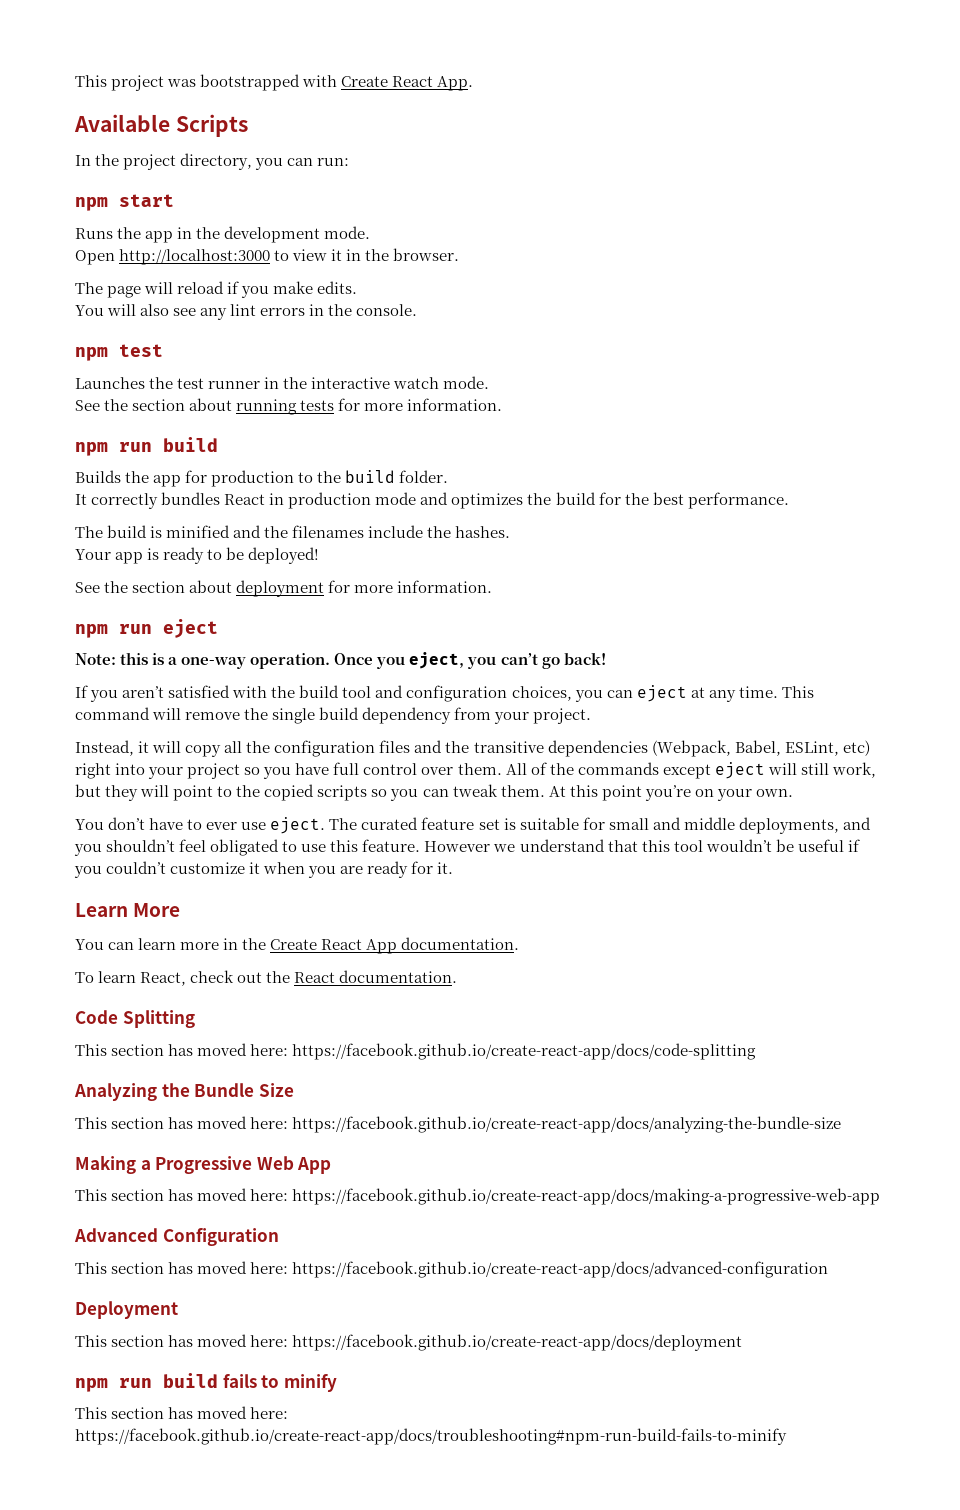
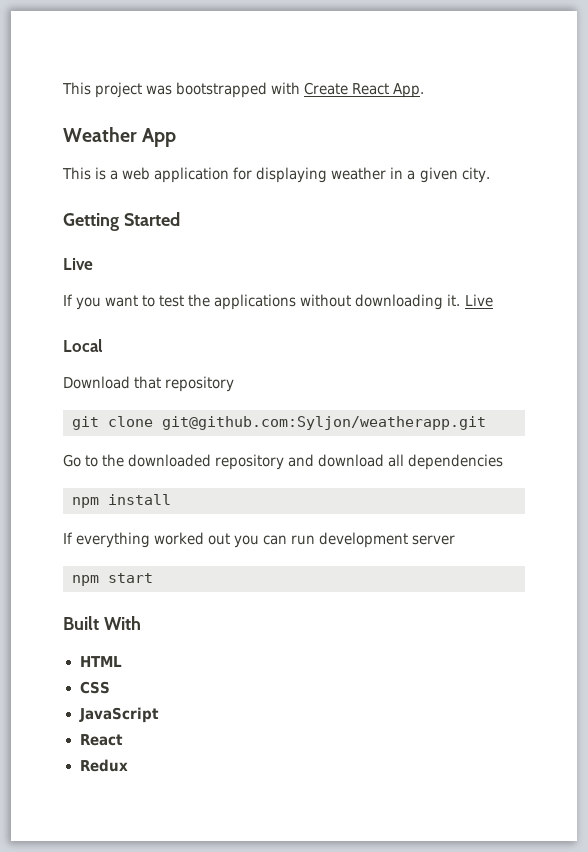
[74,114,248,137] [75,153,350,170] [75,194,174,211] [75,226,371,243] [75,248,460,265] [75,281,358,298] [75,304,418,320] [75,344,163,361] [75,376,490,389] [75,398,503,415] [75,437,218,456] [75,470,449,487] [75,492,789,509] [75,525,511,538] [75,547,320,564] [75,580,493,597] [75,619,218,638] [75,652,606,669] [75,685,814,702] [75,707,592,724] [75,740,870,757] [75,762,876,779] [75,784,793,801] [75,817,871,834] [74,839,860,856] [74,861,454,878] [75,903,181,917] [75,937,520,954] [75,970,458,986] [75,1010,195,1028] [75,1043,757,1060] [74,1083,294,1101] [75,1116,842,1133] [75,1155,332,1174] [75,1188,881,1205] [74,1228,279,1246] [75,1261,829,1278] [75,1301,178,1319] [75,1334,743,1351] [75,1373,337,1392] [75,1406,289,1419] [75,1428,787,1445] Available Scripts // In the project directory, you can run: // npm start // Runs the app in the development mode. // Open http://localhost:3000 to view it in the browser. // The page will reload if you make edits. // You will also see any lint errors in the console. // npm test // Launches the test runner in the interactive watch mode. // See the section about running tests for more information. // npm run build // Builds the app for production to the build folder. // It correctly bundles React in production mode and optimizes the build for the best performance. // The build is minified and the filenames include the hashes. // Your app is ready to be deployed! // See the section about deployment for more information. // npm run eject // Note: this is a one-way operation. Once you eject, you can’t go back! // If you aren’t satisfied with the build tool and configuration choices, you can eject at any time. This command will remove the single build dependency from your project. // Instead, it will copy all the configuration files and the transitive dependencies (Webpack, Babel, ESLint, etc) right into your project so you have full control over them. All of the commands except eject will still work, but they will point to the copied scripts so you can tweak them. At this point you’re on your own. // You don’t have to ever use eject. The curated feature set is suitable for small and middle deployments, and you shouldn’t feel obligated to use this feature. However we understand that this tool wouldn’t be useful if you couldn’t customize it when you are ready for it. // Learn More // You can learn more in the Create React App documentation. // To learn React, check out the React documentation. // Code Splitting // This section has moved here: https://facebook.github.io/create-react-app/docs/code-splitting // Analyzing the Bundle Size // This section has moved here: https://facebook.github.io/create-react-app/docs/analyzing-the-bundle-size // Making a Progressive Web App // This section has moved here: https://facebook.github.io/create-react-app/docs/making-a-progressive-web-app // Advanced Configuration // This section has moved here: https://facebook.github.io/create-react-app/docs/advanced-configuration // Deployment // This section has moved here: https://facebook.github.io/create-react-app/docs/deployment // npm run build fails to minify // This section has moved here: https://facebook.github.io/create-react-app/docs/troubleshooting#npm-run-build-fails-to-minify -> [63,127,177,147] [62,167,490,183] [63,212,180,231] [63,258,93,270] [63,294,493,310] [63,339,103,352] [63,376,235,392] [72,416,486,430] [63,454,504,470] [72,494,171,508] [63,532,456,548] [72,573,153,586] [63,616,141,630] [79,656,122,667] [79,681,110,694] [78,707,159,723] [79,734,123,746] [79,759,128,772] Weather App // This is a web application for displaying weather in a given city. // Getting Started // Live // If you want to test the applications without downloading it. Live // Local // Download that repository // git clone git@github.com:Syljon/weatherapp.git // Go to the downloaded repository and download all dependencies // npm install // If everything worked out you can run development server // npm start // Built With // HTML // CSS // JavaScript // React // Redux

